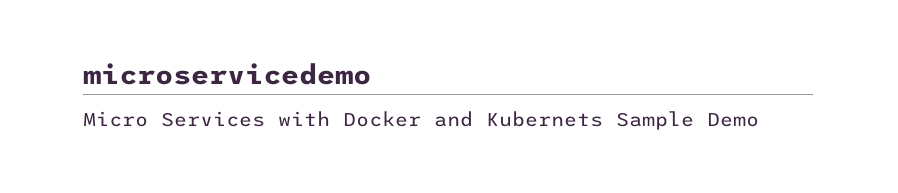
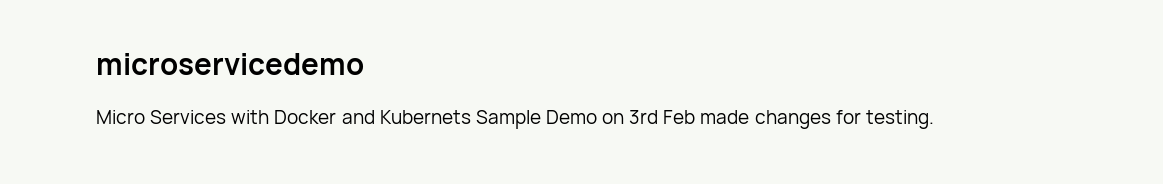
(759, 120) none -> [602,110,934,129] on 3rd Feb made changes for testing.

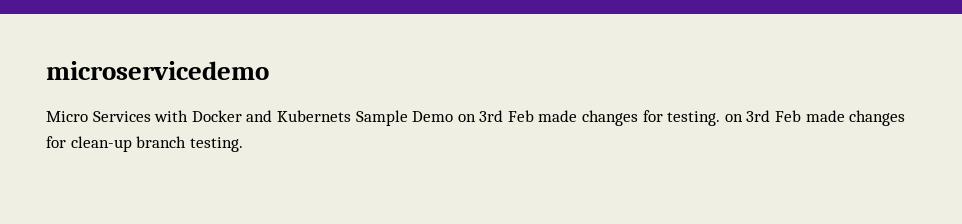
(934, 119) none -> [724,110,906,126] [46,136,243,152] on 3rd Feb made changes for clean-up branch testing.

